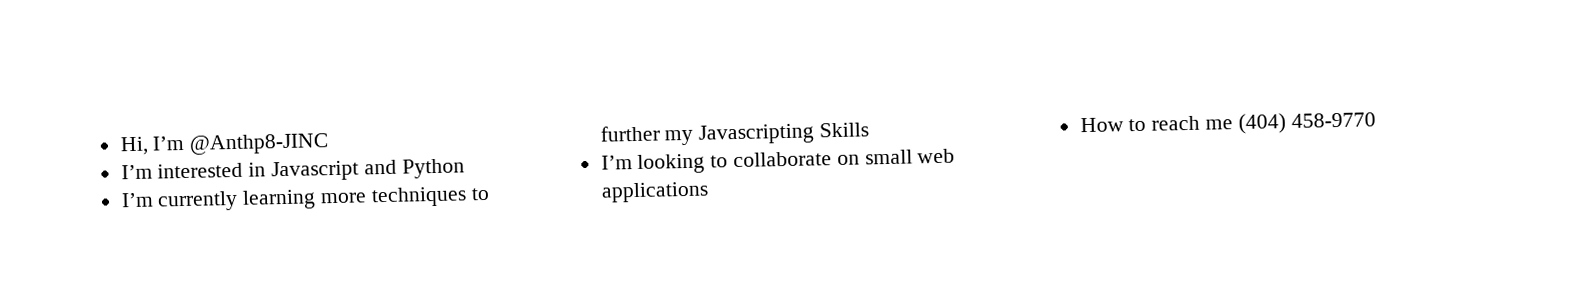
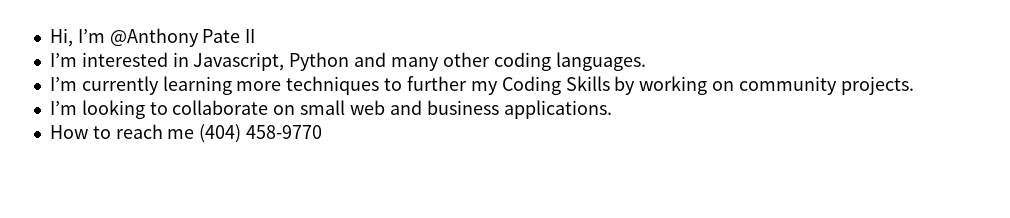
[189,133,330,155] @Anthp8-JINC -> [109,28,256,47] @Anthony Pate II
[271,158,465,182] Javascript and Python -> [193,52,646,71] Javascript, Python and many other coding languages.
[698,123,815,145] Javascripting -> [501,76,561,95] Coding
(870, 130) none -> [614,76,914,95] by working on community projects.
[600,181,709,203] applications -> [389,100,612,119] and business applications.

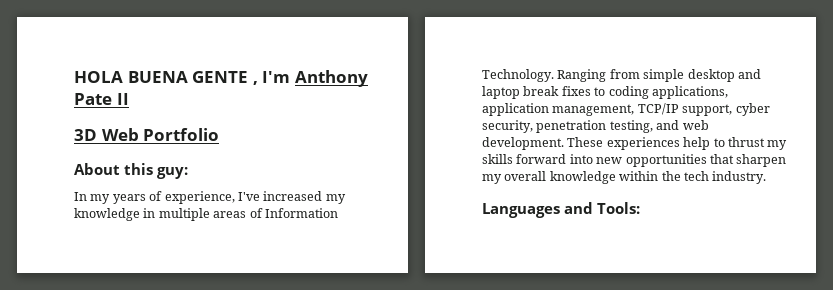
[49,28,256,47] [49,52,646,71] [49,76,914,95] [49,100,612,119] [49,124,323,143] Hi, I’m @Anthony Pate II // I’m interested in Javascript, Python and many other coding languages. // I’m currently learning more techniques to further my Coding Skills by working on community projects. // I’m looking to collaborate on small web and business applications. // How to reach me (404) 458-9770 -> [74,70,368,87] [74,93,129,105] [74,128,220,141] [74,163,188,179] [74,191,346,204] [74,208,338,221] [482,69,761,82] [482,86,728,99] [482,103,770,116] [482,120,709,133] [482,137,788,150] [482,154,787,167] [482,171,767,184] [482,202,640,218] HOLA BUENA GENTE , I'm Anthony Pate II // 3D Web Portfolio // About this guy: // In my years of experience, I've increased my knowledge in multiple areas of Information Technology. Ranging from simple desktop and laptop break fixes to coding applications, application management, TCP/IP support, cyber security, penetration testing, and web development. These experiences help to thrust my skills forward into new opportunities that sharpen my overall knowledge within the tech industry. // Languages and Tools:

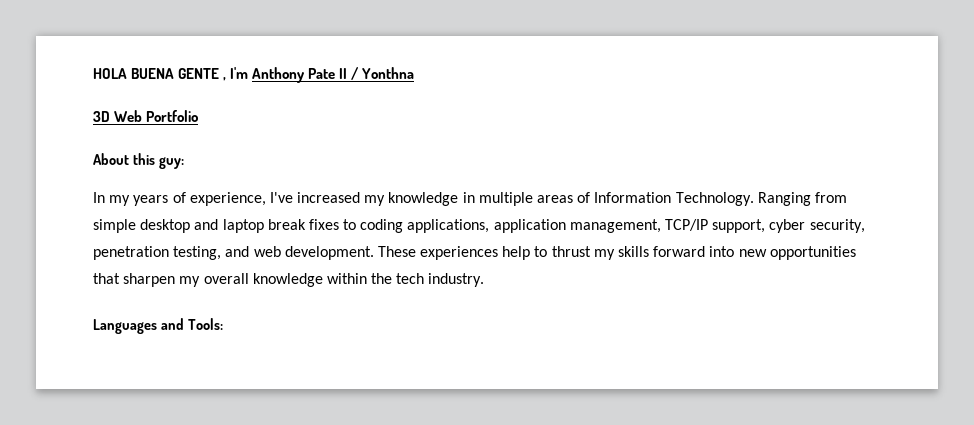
(129, 99) none -> [351,67,415,80] / Yonthna

